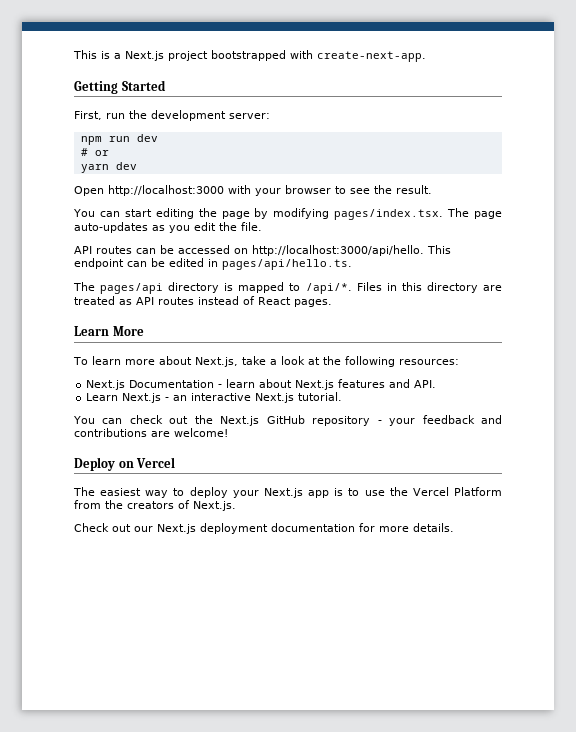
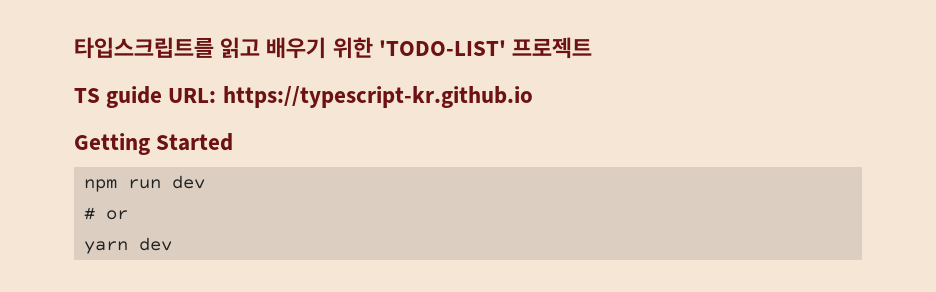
[73,50,426,62] [74,80,166,94] [74,110,270,121] This is a Next.js project bootstrapped with create-next-app. // Getting Started // First, run the development server: -> [74,37,593,59] [74,86,533,108] [74,133,234,155] 타입스크립트를 읽고 배우기 위한 'TODO-LIST' 프로젝트 // TS guide URL: https://typescript-kr.github.io // Getting Started
[74,185,432,196] [73,208,503,220] [74,222,262,233] [74,245,451,256] [74,258,352,270] [73,282,502,294] [74,296,332,307] [74,326,144,336] [73,356,459,367] [86,379,437,390] [86,392,343,403] [73,415,503,426] [74,428,228,437] [74,457,176,471] [73,487,502,498] [74,500,236,511] [74,523,454,534] // Open http://localhost:3000 with your browser to see the result. // You can start editing the page by modifying pages/index.tsx. The page auto-updates as you edit the file. // API routes can be accessed on http://localhost:3000/api/hello. This endpoint can be edited in pages/api/hello.ts. // The pages/api directory is mapped to /api/*. Files in this directory are treated as API routes instead of React pages. // Learn More // To learn more about Next.js, take a look at the following resources: // Next.js Documentation - learn about Next.js features and API. // Learn Next.js - an interactive Next.js tutorial. // You can check out the Next.js GitHub repository - your feedback and contributions are welcome! // Deploy on Vercel // The easiest way to deploy your Next.js app is to use the Vercel Platform from the creators of Next.js. // Check out our Next.js deployment documentation for more details. -> (173, 244) none

